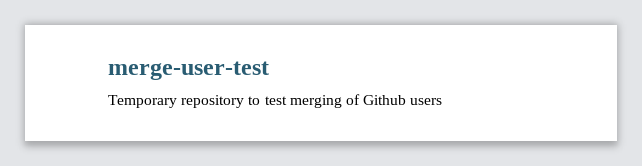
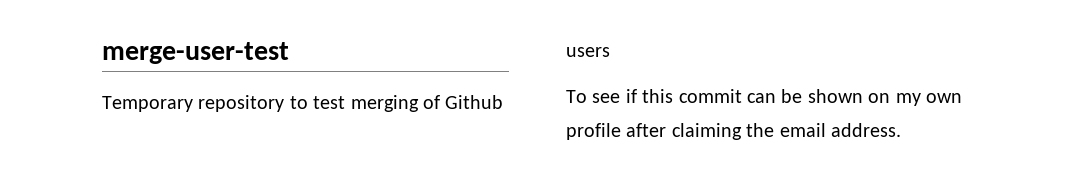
(443, 101) none -> [566,89,962,106] [566,123,901,140] // To see if this commit can be shown on my own profile after claiming the email address.

